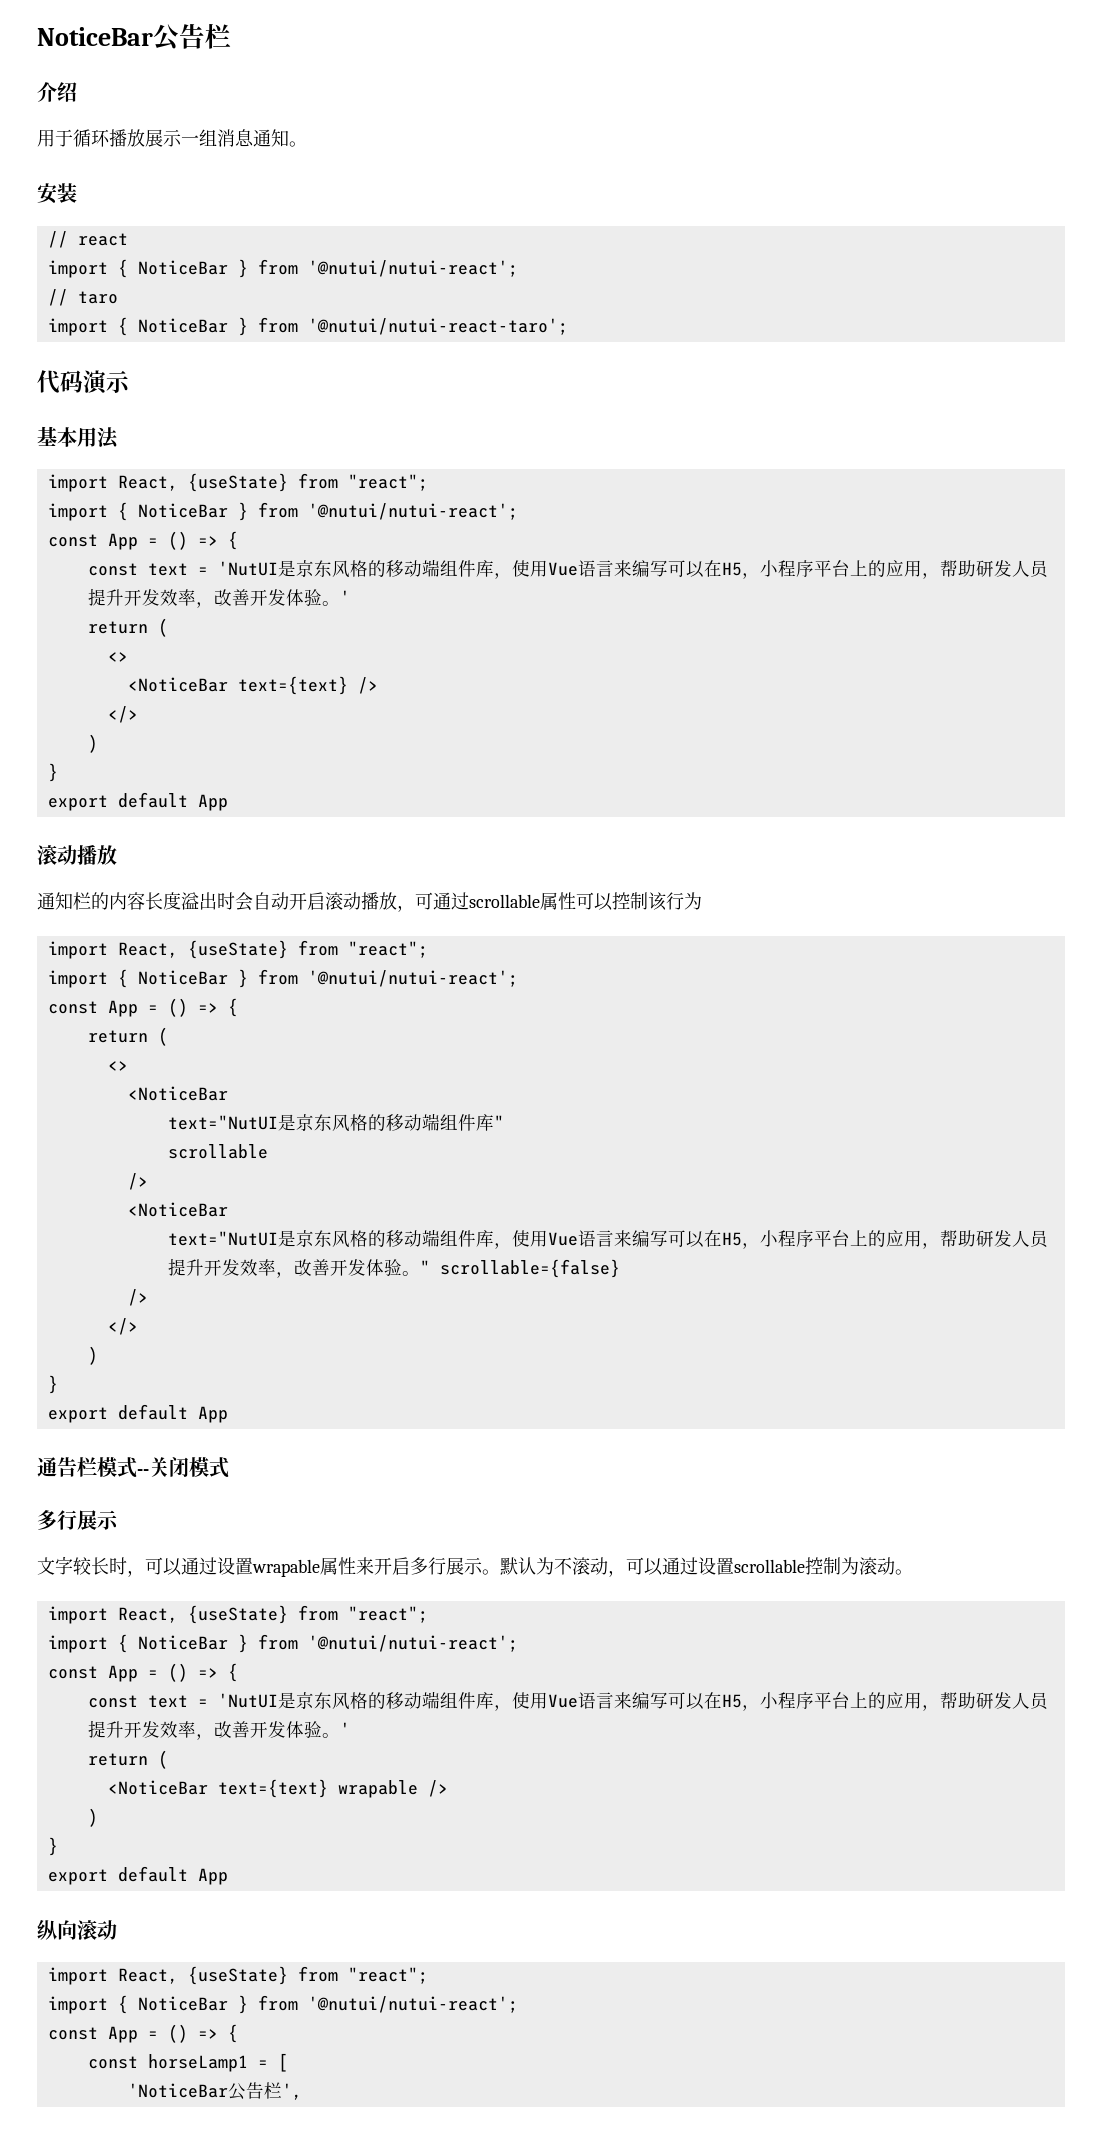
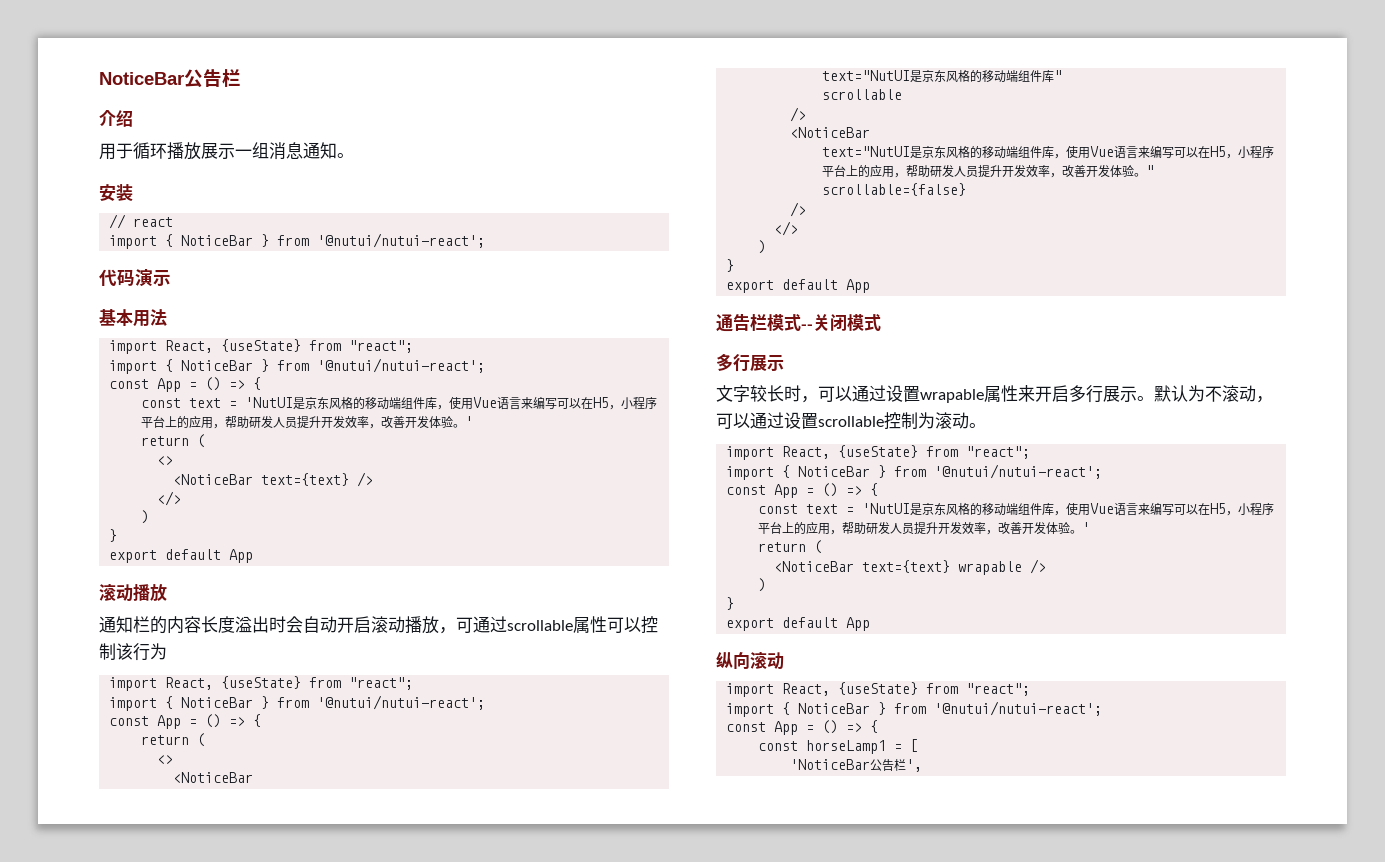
[47,289,118,306] [47,317,568,336] // // taro // import { NoticeBar } from '@nutui/nutui-react-taro'; -> (486, 240) none

